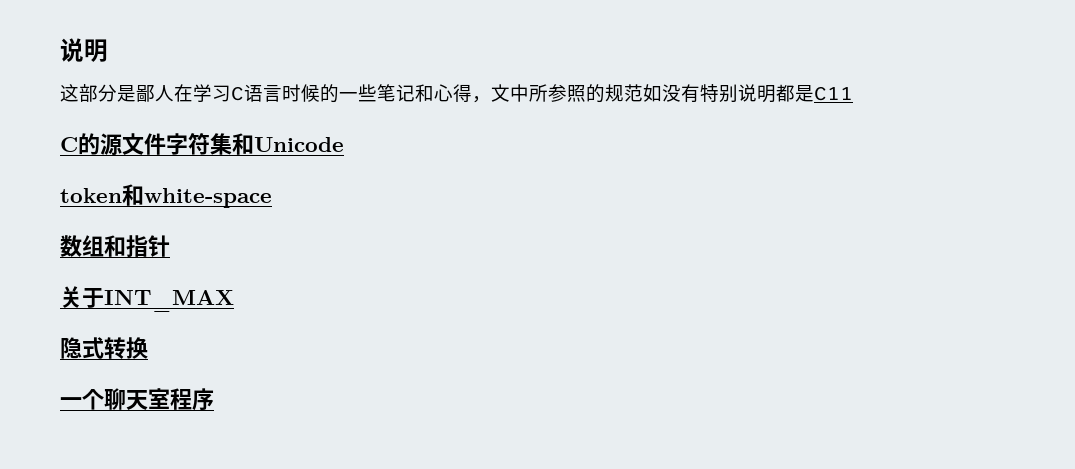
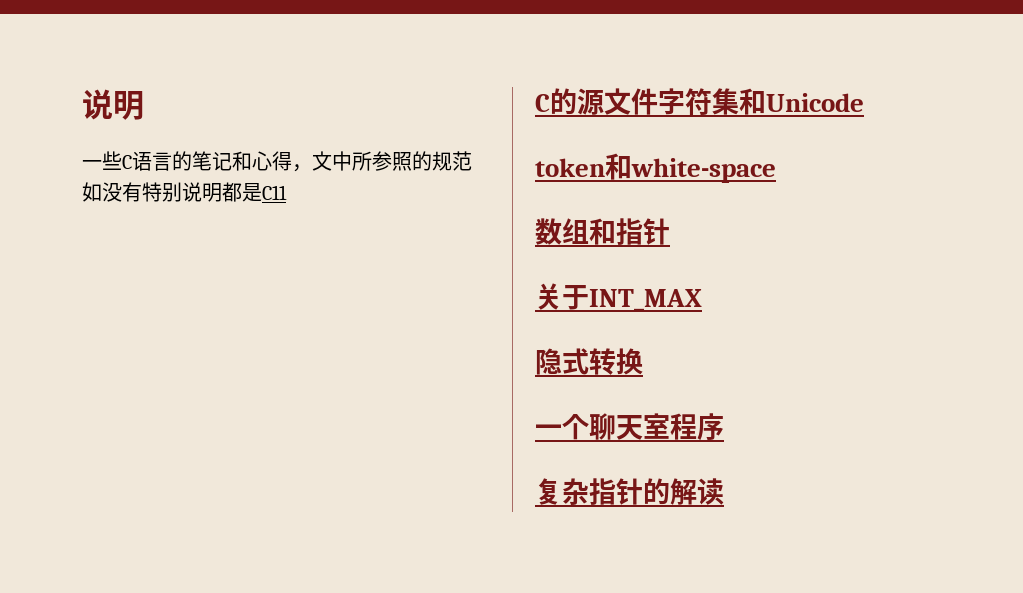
[60,84,377,103] 这部分是鄙人在学习C语言时候的一些 -> [82,151,192,171] 一些C语言的
(214, 399) none -> [535,478,724,505] // 复杂指针的解读

